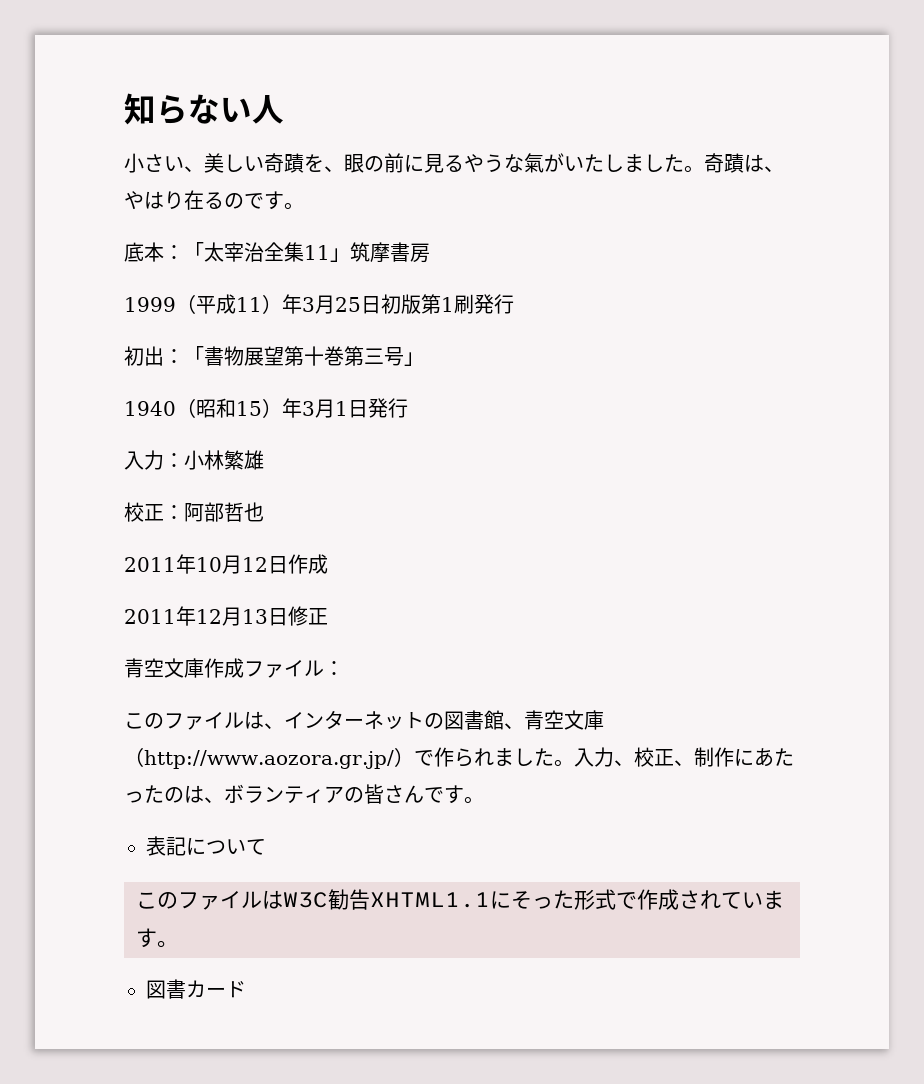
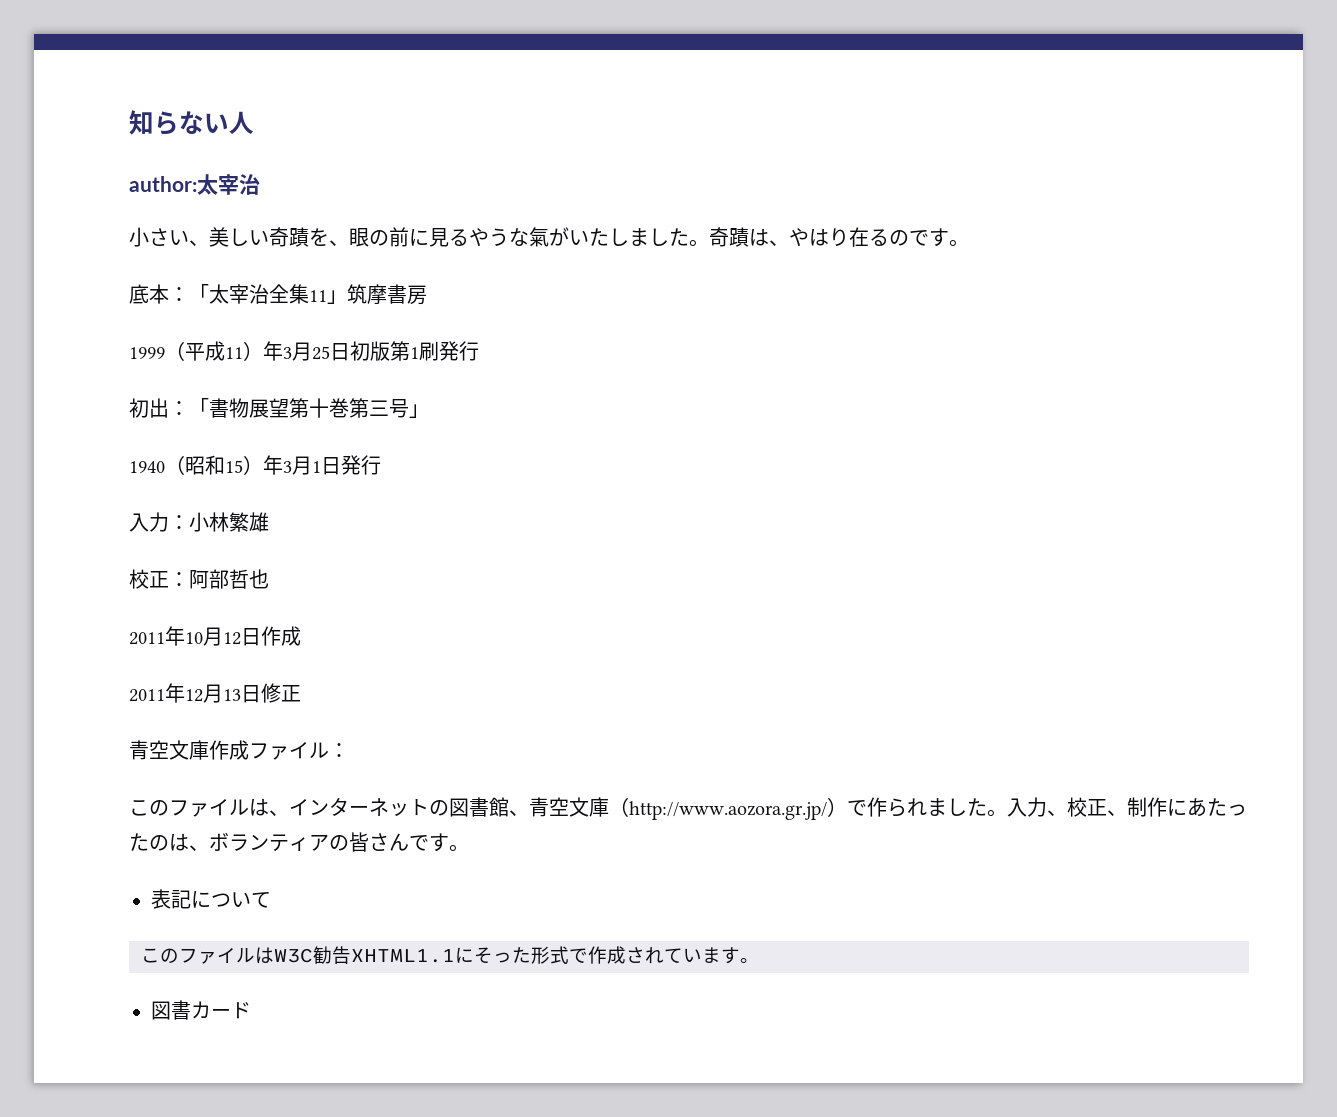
(284, 109) none -> [129,174,260,195] // author:太宰治

